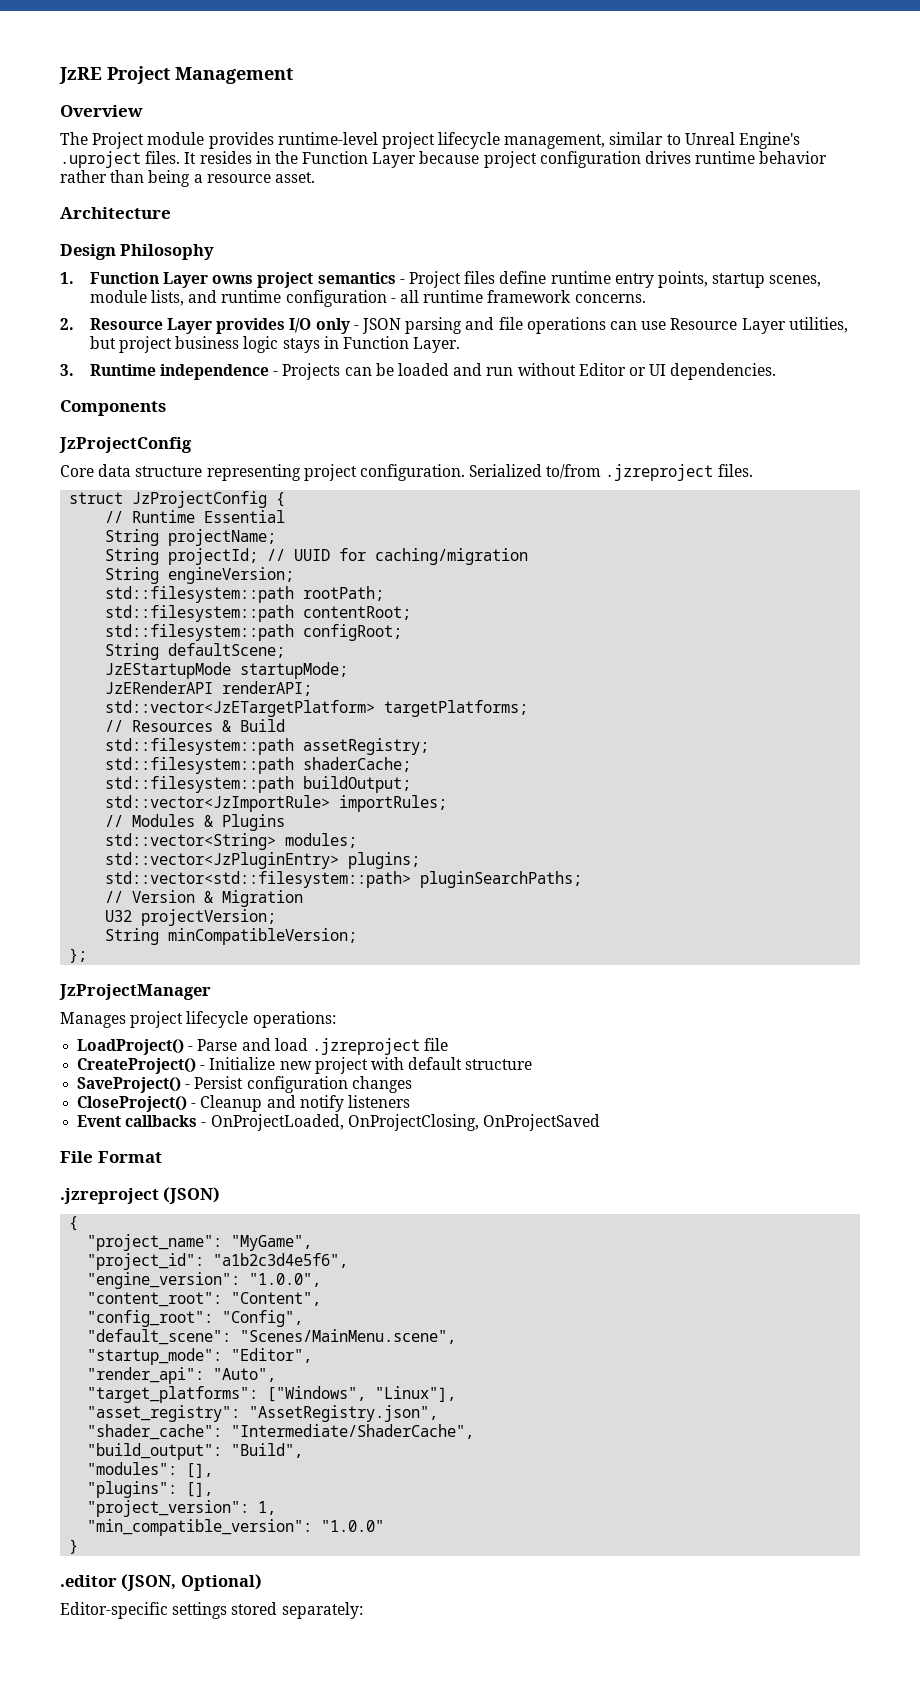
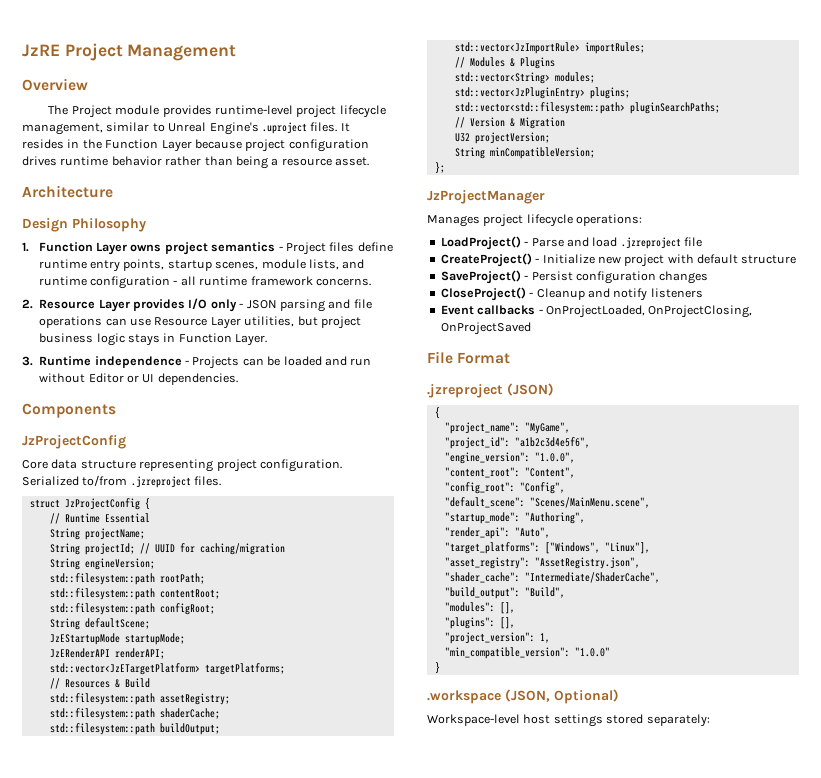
[231,1348,313,1363] "Editor", -> [524,512,585,524] "Authoring",
[60,1575,117,1587] .editor -> [427,690,501,704] .workspace
[60,1602,168,1619] Editor-specific -> [427,714,551,726] Workspace-level host

